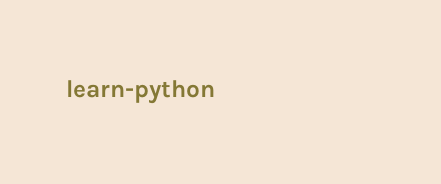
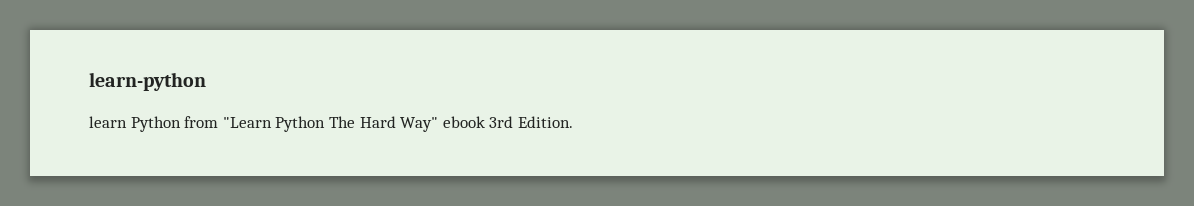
(215, 92) none -> [89,116,573,132] // learn Python from "Learn Python The Hard Way" ebook 3rd Edition.

